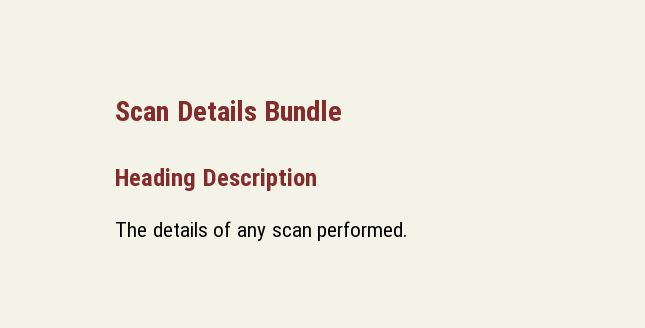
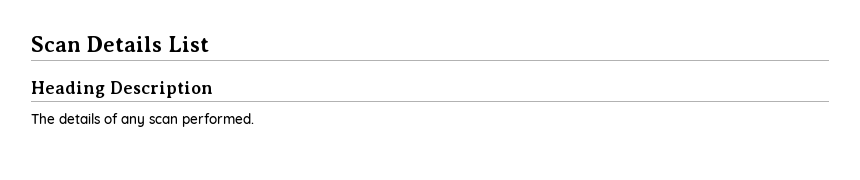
[264,100,343,121] Bundle -> [168,36,209,52] List

